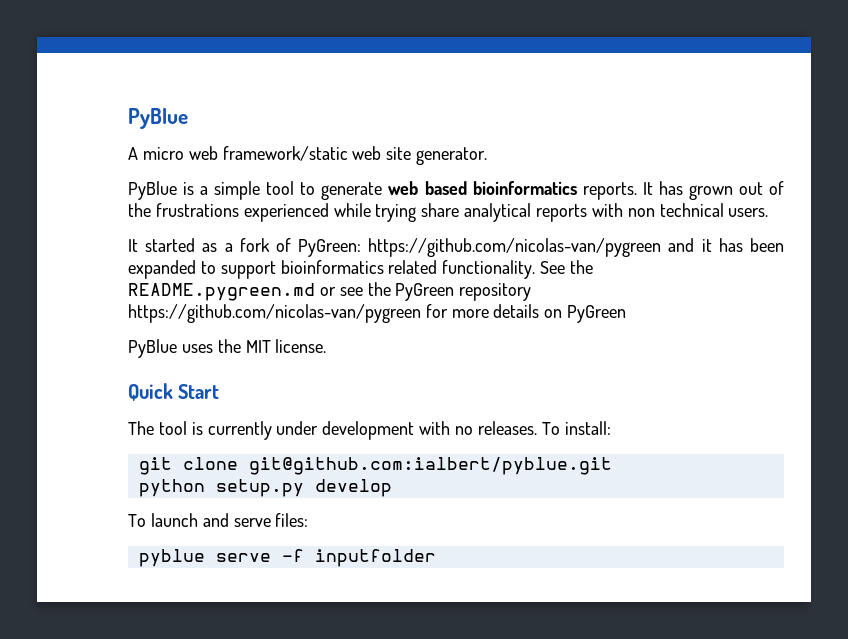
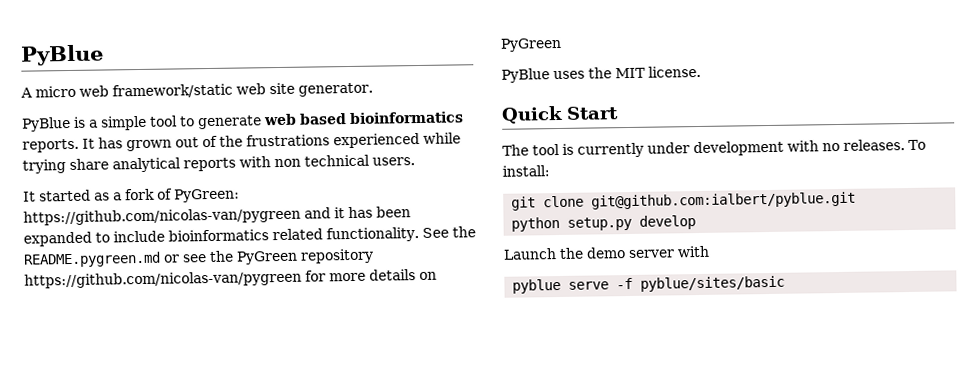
[220,261,276,279] support -> [113,230,165,243] include
[128,513,309,527] To launch and serve files: -> [503,245,710,260] Launch the demo server with
[314,549,436,567] inputfolder -> [640,275,786,292] pyblue/sites/basic

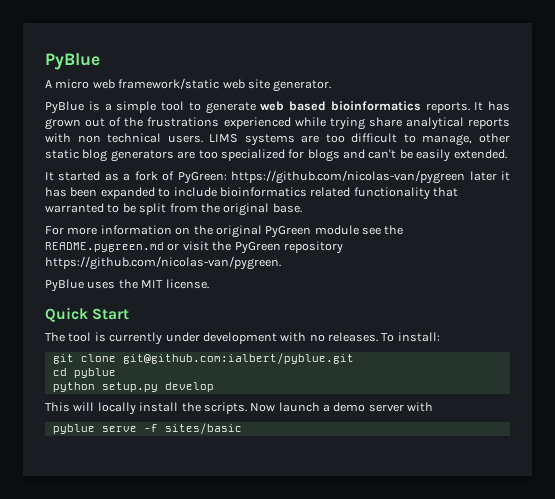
(415, 161) none -> [209,133,511,146] [45,149,507,162] LIMS systems are too difficult to manage, other static blog generators are too specialized for blogs and can't be easily extended.
[304,207,331,219] and -> [469,171,497,181] later
[326,227,449,243] functionality. See -> [353,187,458,200] [45,203,302,216] [45,225,381,238] functionality that warranted to be split from the original base. // For more information on the original PyGreen module see
[182,254,207,263] see -> [182,241,209,251] visit
[24,269,437,289] [500,37,562,52] https://github.com/nicolas-van/pygreen for more details on PyGreen -> [45,256,281,270] https://github.com/nicolas-van/pygreen.
(857, 200) none -> [52,368,116,378] // cd pyblue
[503,247,584,260] Launch the -> [45,402,330,415] This will locally install the scripts. Now launch a
[640,275,786,292] pyblue/sites/basic -> [164,423,242,434] sites/basic

